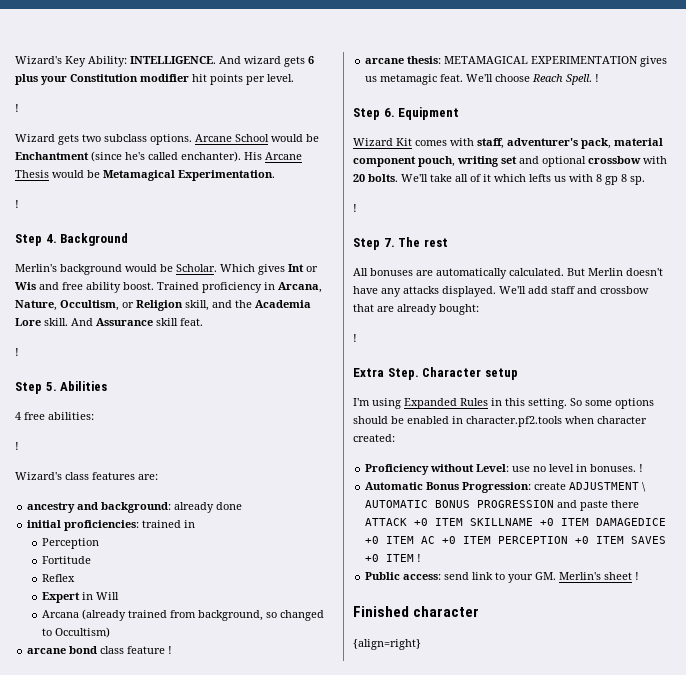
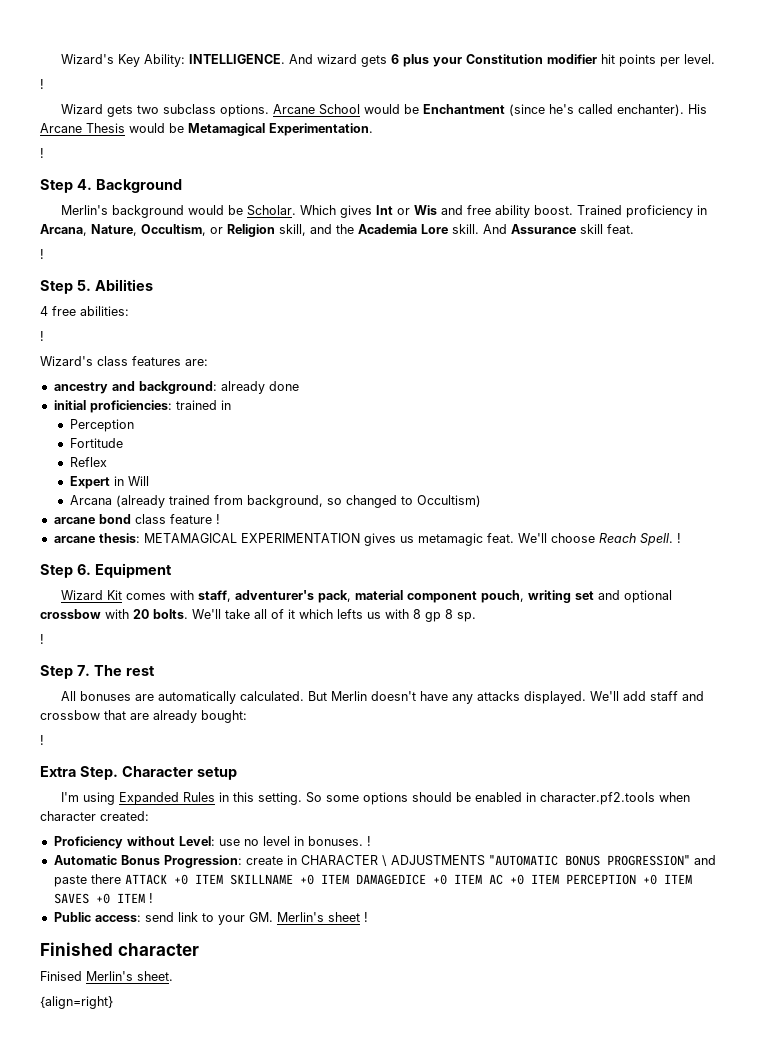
[569,482,647,492] [365,500,555,508] ADJUSTMENT \ AUTOMATIC BONUS PROGRESSION -> [286,855,690,866] in CHARACTER \ ADJUSTMENTS "AUTOMATIC BONUS PROGRESSION"
(480, 611) none -> [40,971,173,981] // Finised Merlin's sheet.

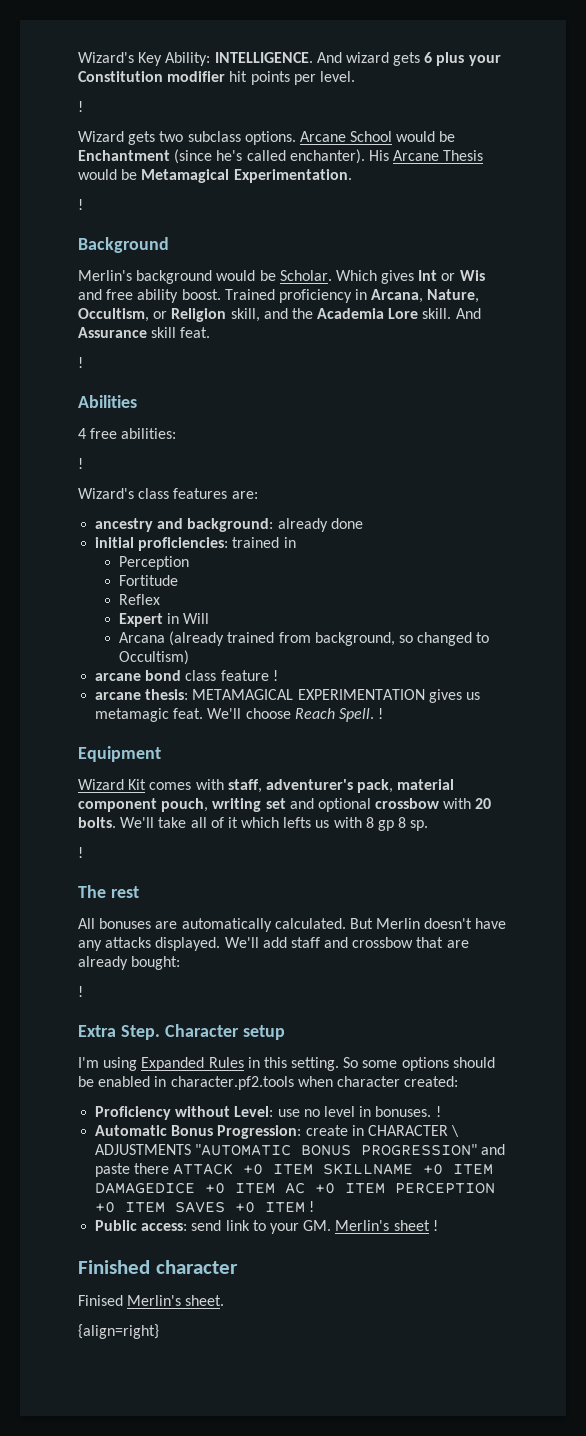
[40,179,92,193] Step 4. -> (83, 204) none
[40,280,91,294] Step 5. -> (83, 362) none
[40,564,91,578] Step 6. -> (384, 713) none
[40,665,90,679] Step 7. -> (83, 852) none

